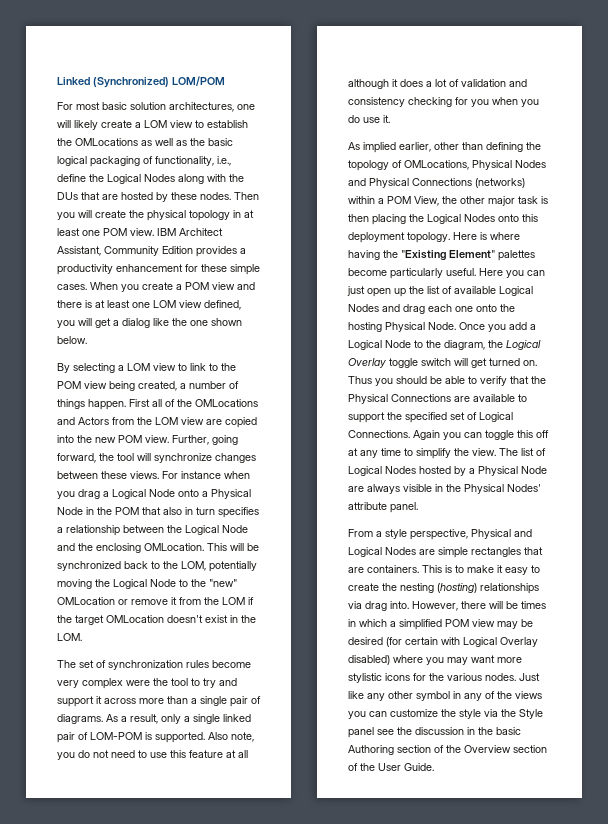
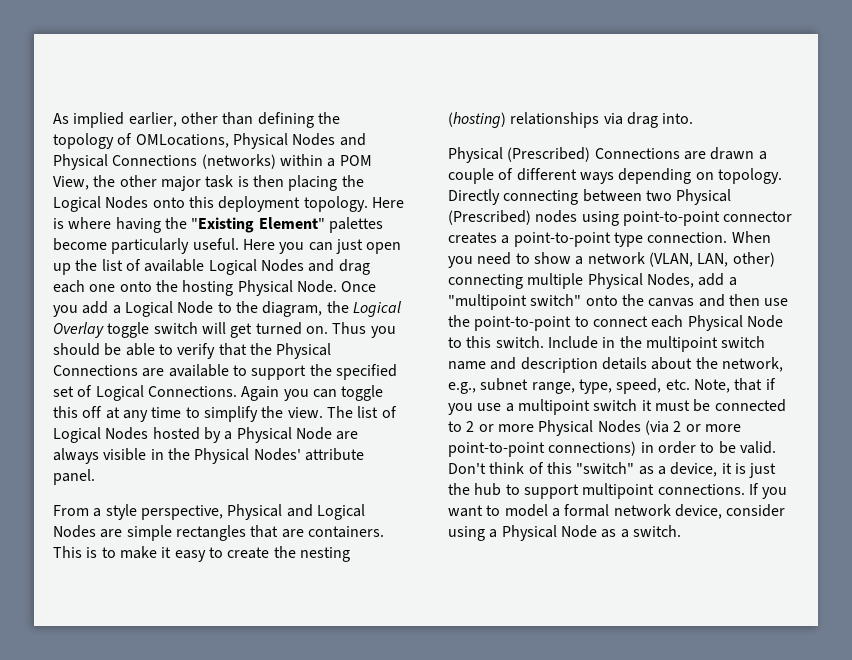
[57,76,225,88] [57,102,255,112] [57,120,248,130] [57,138,233,146] [57,156,231,167] [57,174,244,184] [57,192,259,202] [57,210,254,221] [57,228,223,236] [57,246,246,257] [57,264,260,275] [57,282,255,292] [57,300,241,310] [57,318,242,328] [57,336,87,344] [57,363,236,373] [57,381,239,391] [57,399,258,410] [57,417,257,428] [57,435,238,445] [57,453,256,463] [57,471,250,479] [57,489,251,499] [57,507,259,518] [57,525,248,536] [57,543,259,553] [57,561,257,572] [57,579,237,589] [57,597,254,605] [57,615,256,625] [57,633,82,641] [57,660,251,670] [57,678,237,689] [57,696,261,707] [57,714,251,724] [57,732,254,743] [57,750,248,760] [348,79,527,89] [348,97,539,107] [348,115,390,123] Linked (Synchronized) LOM/POM // For most basic solution architectures, one will likely create a LOM view to establish the OMLocations as well as the basic logical packaging of functionality, i.e., define the Logical Nodes along with the DUs that are hosted by these nodes. Then you will create the physical topology in at least one POM view. IBM Architect Assistant, Community Edition provides a productivity enhancement for these simple cases. When you create a POM view and there is at least one LOM view defined, you will get a dialog like the one shown below. // By selecting a LOM view to link to the POM view being created, a number of things happen. First all of the OMLocations and Actors from the LOM view are copied into the new POM view. Further, going forward, the tool will synchronize changes between these views. For instance when you drag a Logical Node onto a Physical Node in the POM that also in turn specifies a relationship between the Logical Node and the enclosing OMLocation. This will be synchronized back to the LOM, potentially moving the Logical Node to the "new" OMLocation or remove it from the LOM if the target OMLocation doesn't exist in the LOM. // The set of synchronization rules become very complex were the tool to try and support it across more than a single pair of diagrams. As a result, only a single linked pair of LOM-POM is supported. Also note, you do not need to use this feature at all although it does a lot of validation and consistency checking for you when you do use it. // -> (53, 118) none
[412,601,546,611] [348,619,533,630] [348,637,538,647] [348,655,522,665] [348,673,540,683] [348,691,542,701] [348,709,543,719] [348,727,521,738] [348,745,547,755] [348,763,434,771] However, there will be times in which a simplified POM view may be desired (for certain with Logical Overlay disabled) where you may want more stylistic icons for the various nodes. Just like any other symbol in any of the views you can customize the style via the Style panel see the discussion in the basic Authoring section of the Overview section of the User Guide. -> [448,147,767,163] [448,168,782,184] [448,189,732,205] [448,210,793,226] [448,231,771,247] [448,252,775,268] [448,273,737,289] [448,294,789,310] [448,315,783,331] [448,336,766,352] [448,357,783,373] [448,378,776,394] [448,399,786,415] [448,420,741,436] [448,441,776,457] [448,462,777,478] [448,483,788,499] [448,504,786,519] [448,525,681,541] // Physical (Prescribed) Connections are drawn a couple of different ways depending on topology. Directly connecting between two Physical (Prescribed) nodes using point-to-point connector creates a point-to-point type connection. When you need to show a network (VLAN, LAN, other) connecting multiple Physical Nodes, add a "multipoint switch" onto the canvas and then use the point-to-point to connect each Physical Node to this switch. Include in the multipoint switch name and description details about the network, e.g., subnet range, type, speed, etc. Note, that if you use a multipoint switch it must be connected to 2 or more Physical Nodes (via 2 or more point-to-point connections) in order to be valid. Don't think of this "switch" as a device, it is just the hub to support multipoint connections. If you want to model a formal network device, consider using a Physical Node as a switch.

